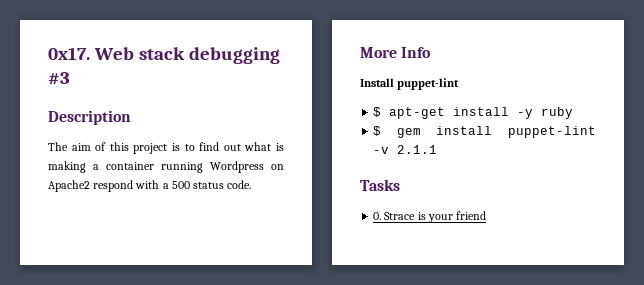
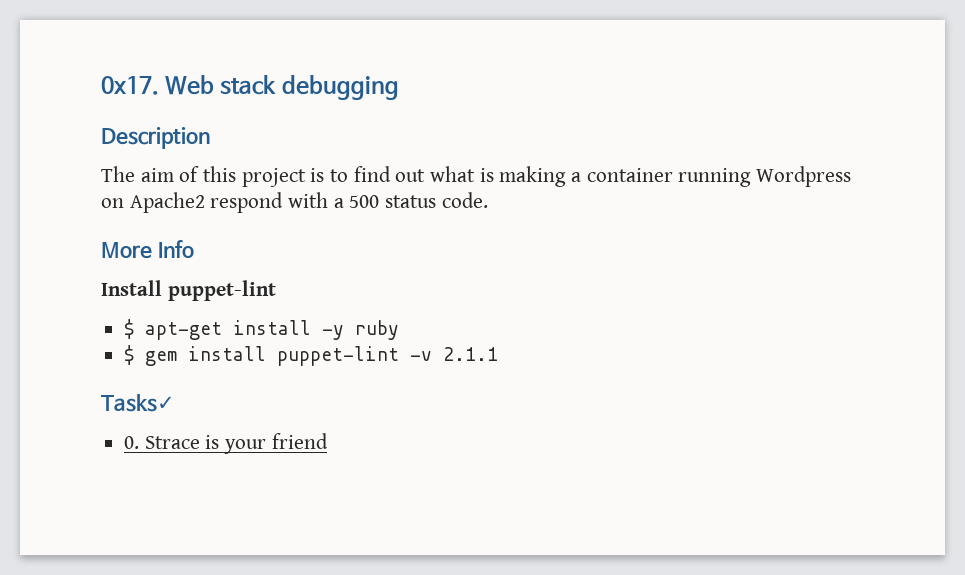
[48,72,70,85] #3 -> (399, 87) none
[360,179,400,191] Tasks -> [101,394,175,412] Tasks✓

